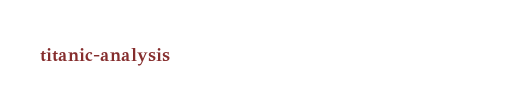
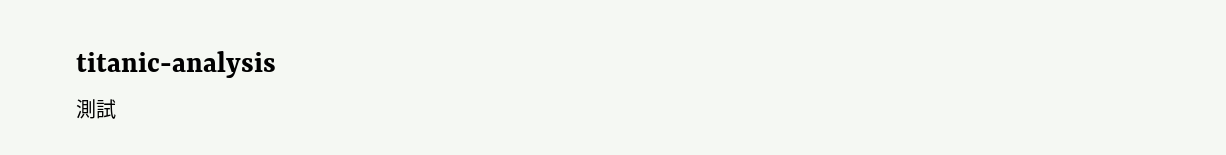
(170, 57) none -> [76,99,116,119] // 測試

